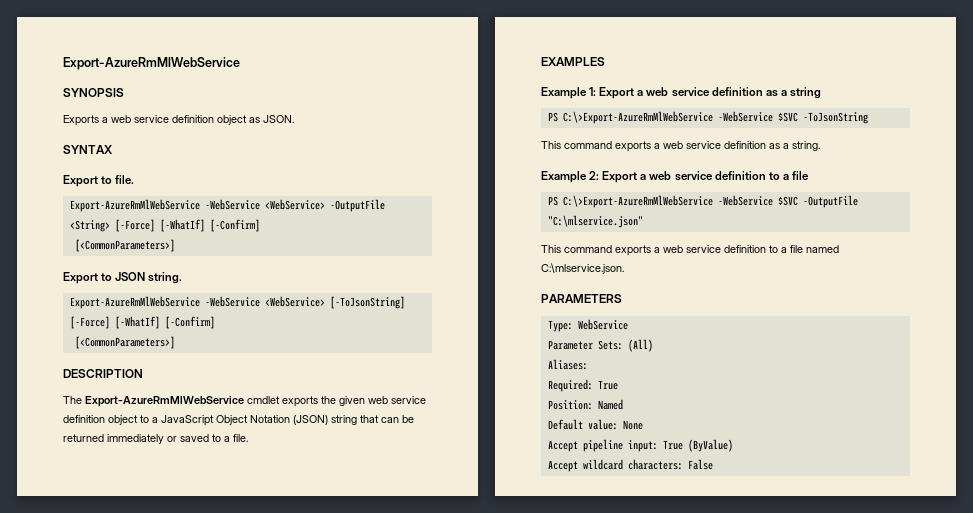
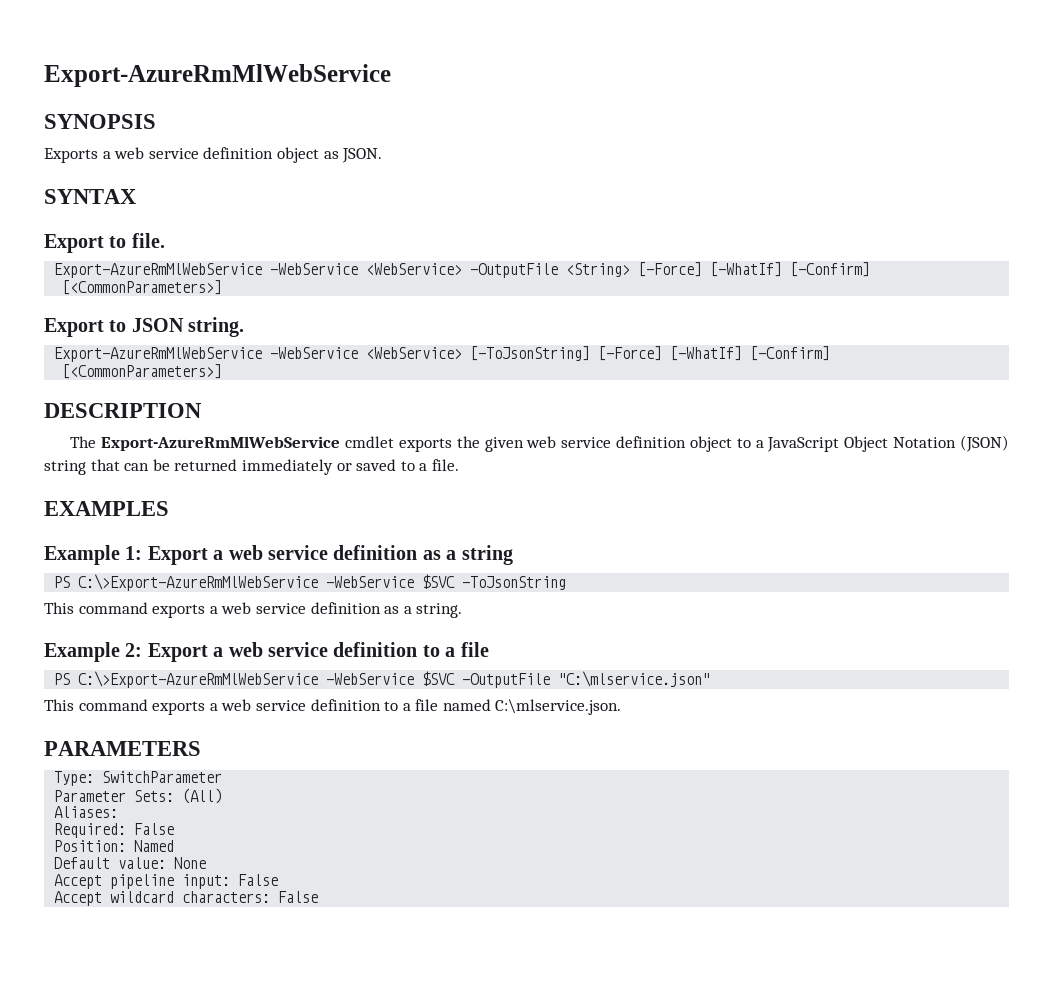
[577,319,628,330] WebService -> [102,771,223,783] SwitchParameter
[597,380,618,390] True -> [134,823,175,835] False
[662,439,733,452] True (ByValue) -> [238,874,279,886] False

